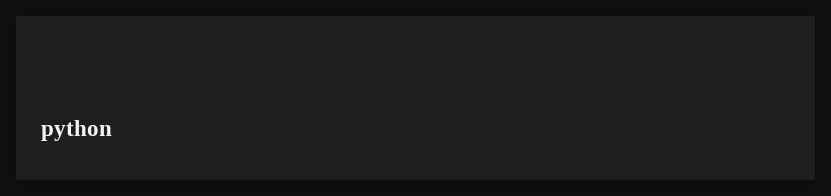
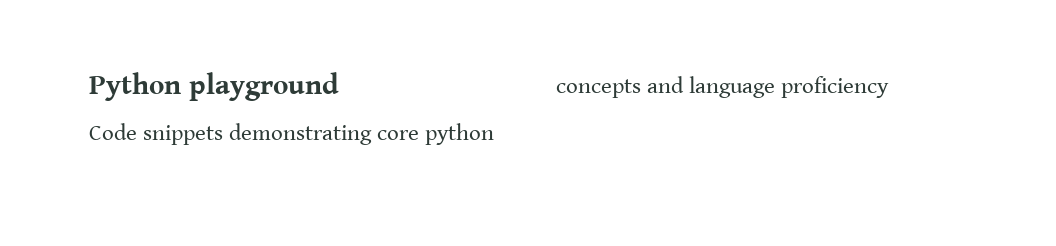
[41,120,112,141] python -> [89,72,339,101] [89,123,495,145] [556,76,890,98] Python playground // Code snippets demonstrating core python concepts and language proficiency

